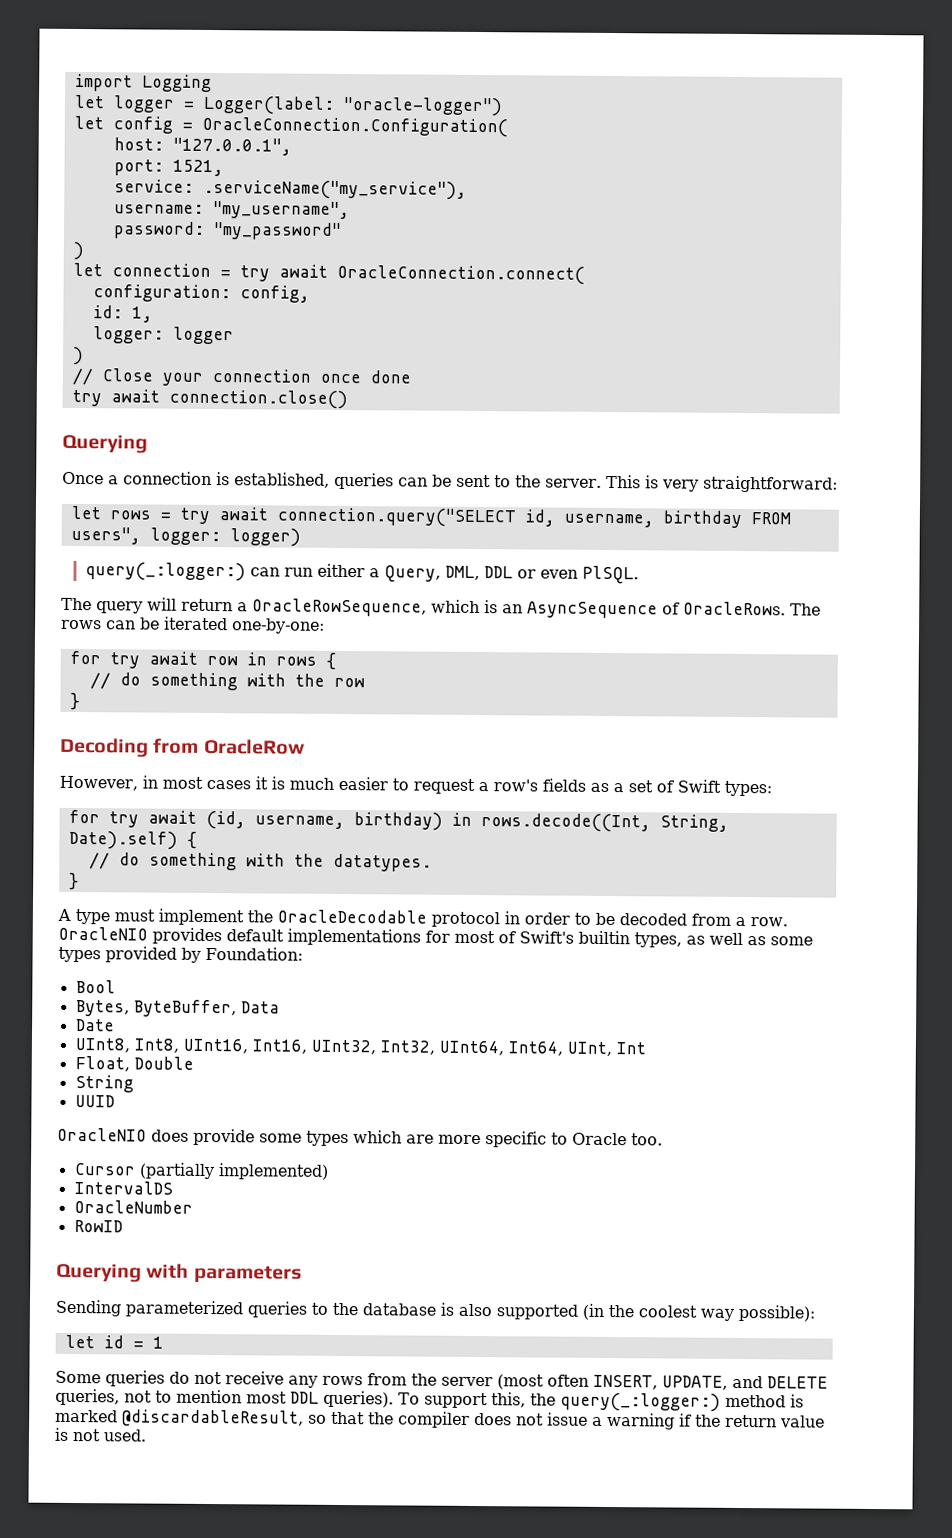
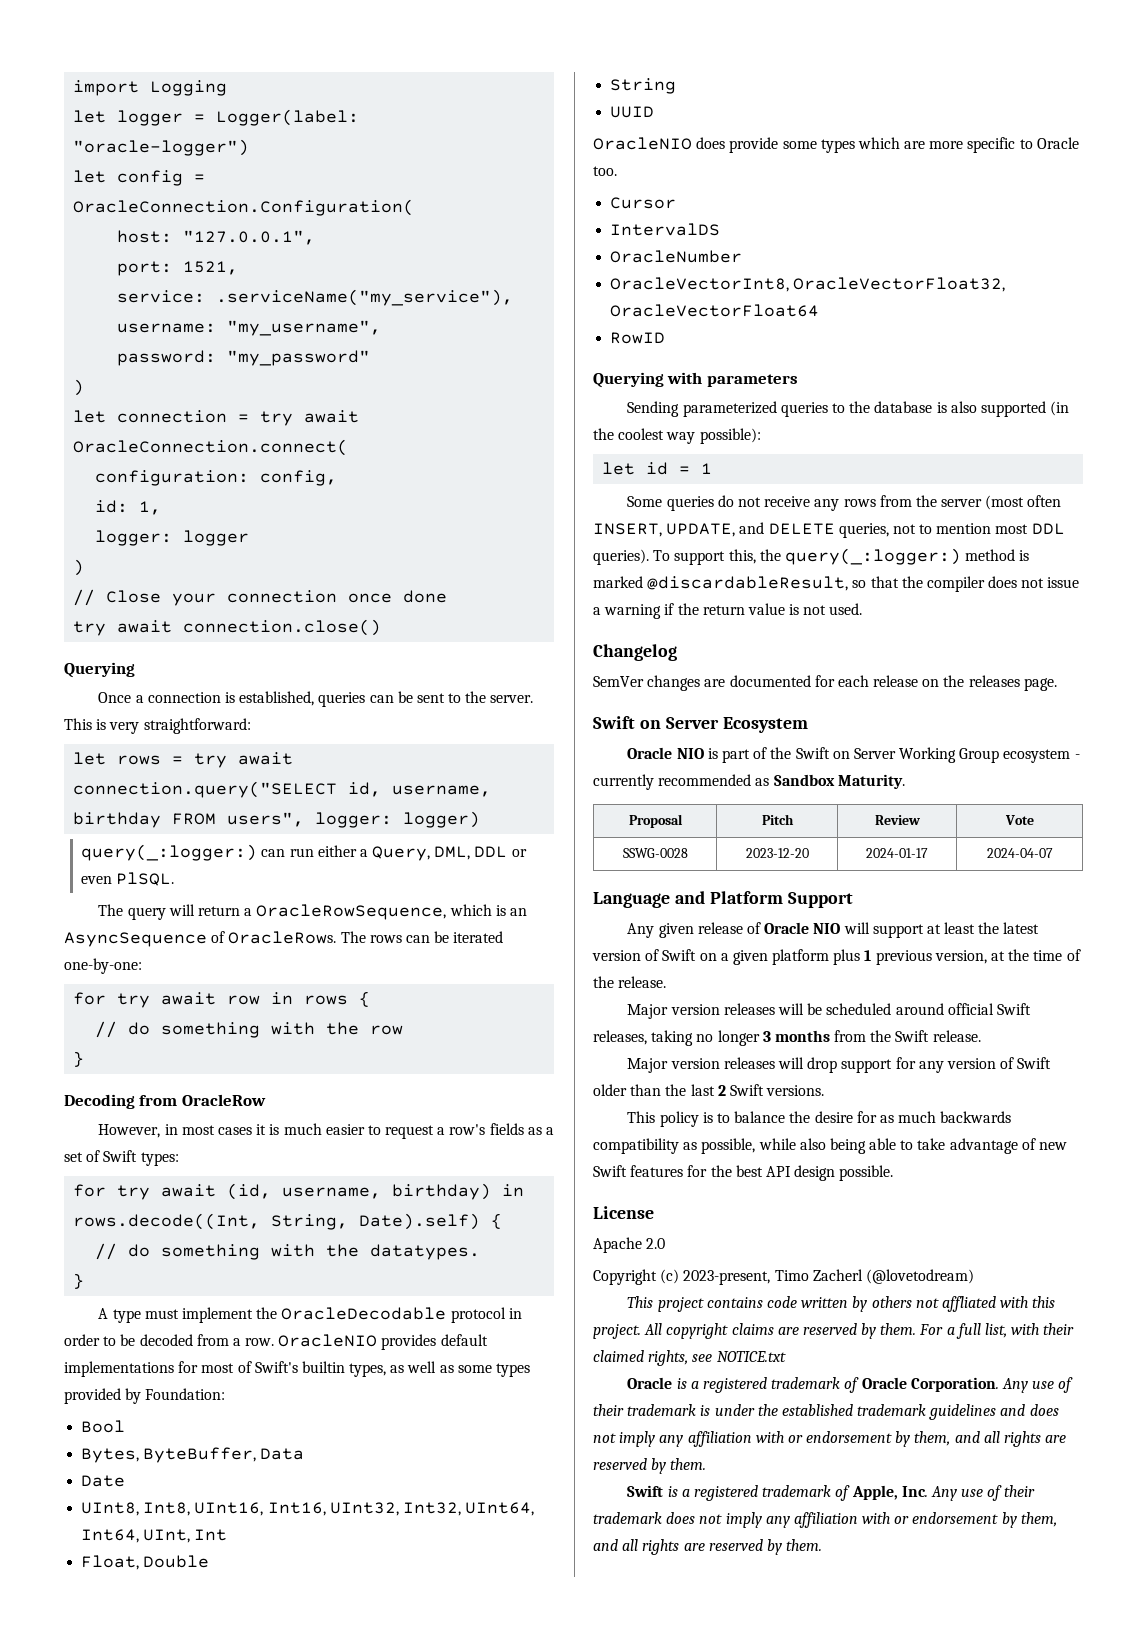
[138,1162,329,1180] (partially implemented) -> (677, 203) none
(193, 1206) none -> [610,277,1006,292] [610,304,820,317] // OracleVectorInt8, OracleVectorFloat32, OracleVectorFloat64
(147, 1435) none -> [593,644,677,661] [593,675,1057,691] [593,716,808,733] [627,747,1080,763] [593,774,905,790] [628,814,683,828] [761,814,794,825] [874,815,920,825] [1004,815,1034,825] [622,848,688,858] [745,848,809,858] [866,848,928,858] [986,848,1053,858] [593,891,853,908] [627,922,1040,938] [592,949,1081,965] [593,976,667,988] [627,1003,1031,1019] [593,1030,981,1046] [627,1057,1052,1073] [593,1084,825,1096] [627,1111,1012,1127] [593,1138,1068,1154] [593,1165,894,1181] [593,1206,654,1219] [593,1237,666,1253] [593,1269,974,1285] [627,1296,1056,1312] [593,1323,1075,1339] [593,1350,786,1366] [627,1377,1074,1393] [593,1404,1059,1420] [593,1431,1067,1447] [593,1458,707,1474] [627,1485,1036,1501] [593,1512,1057,1528] [593,1539,823,1555] // Changelog // SemVer changes are documented for each release on the releases page. // Swift on Server Ecosystem // Oracle NIO is part of the Swift on Server Working Group ecosystem - currently recommended as Sandbox Maturity. // Proposal | Pitch | Review | Vote // SSWG-0028 | 2023-12-20 | 2024-01-17 | 2024-04-07 // Language and Platform Support // Any given release of Oracle NIO will support at least the latest version of Swift on a given platform plus 1 previous version, at the time of the release. // Major version releases will be scheduled around official Swift releases, taking no longer 3 months from the Swift release. // Major version releases will drop support for any version of Swift older than the last 2 Swift versions. // This policy is to balance the desire for as much backwards compatibility as possible, while also being able to take advantage of new Swift features for the best API design possible. // License // Apache 2.0 // Copyright (c) 2023-present, Timo Zacherl (@lovetodream) // This project contains code written by others not affliated with this project. All copyright claims are reserved by them. For a full list, with their claimed rights, see NOTICE.txt // Oracle is a registered trademark of Oracle Corporation. Any use of their trademark is under the established trademark guidelines and does not imply any affiliation with or endorsement by them, and all rights are reserved by them. // Swift is a registered trademark of Apple, Inc. Any use of their trademark does not imply any affiliation with or endorsement by them, and all rights are reserved by them.

